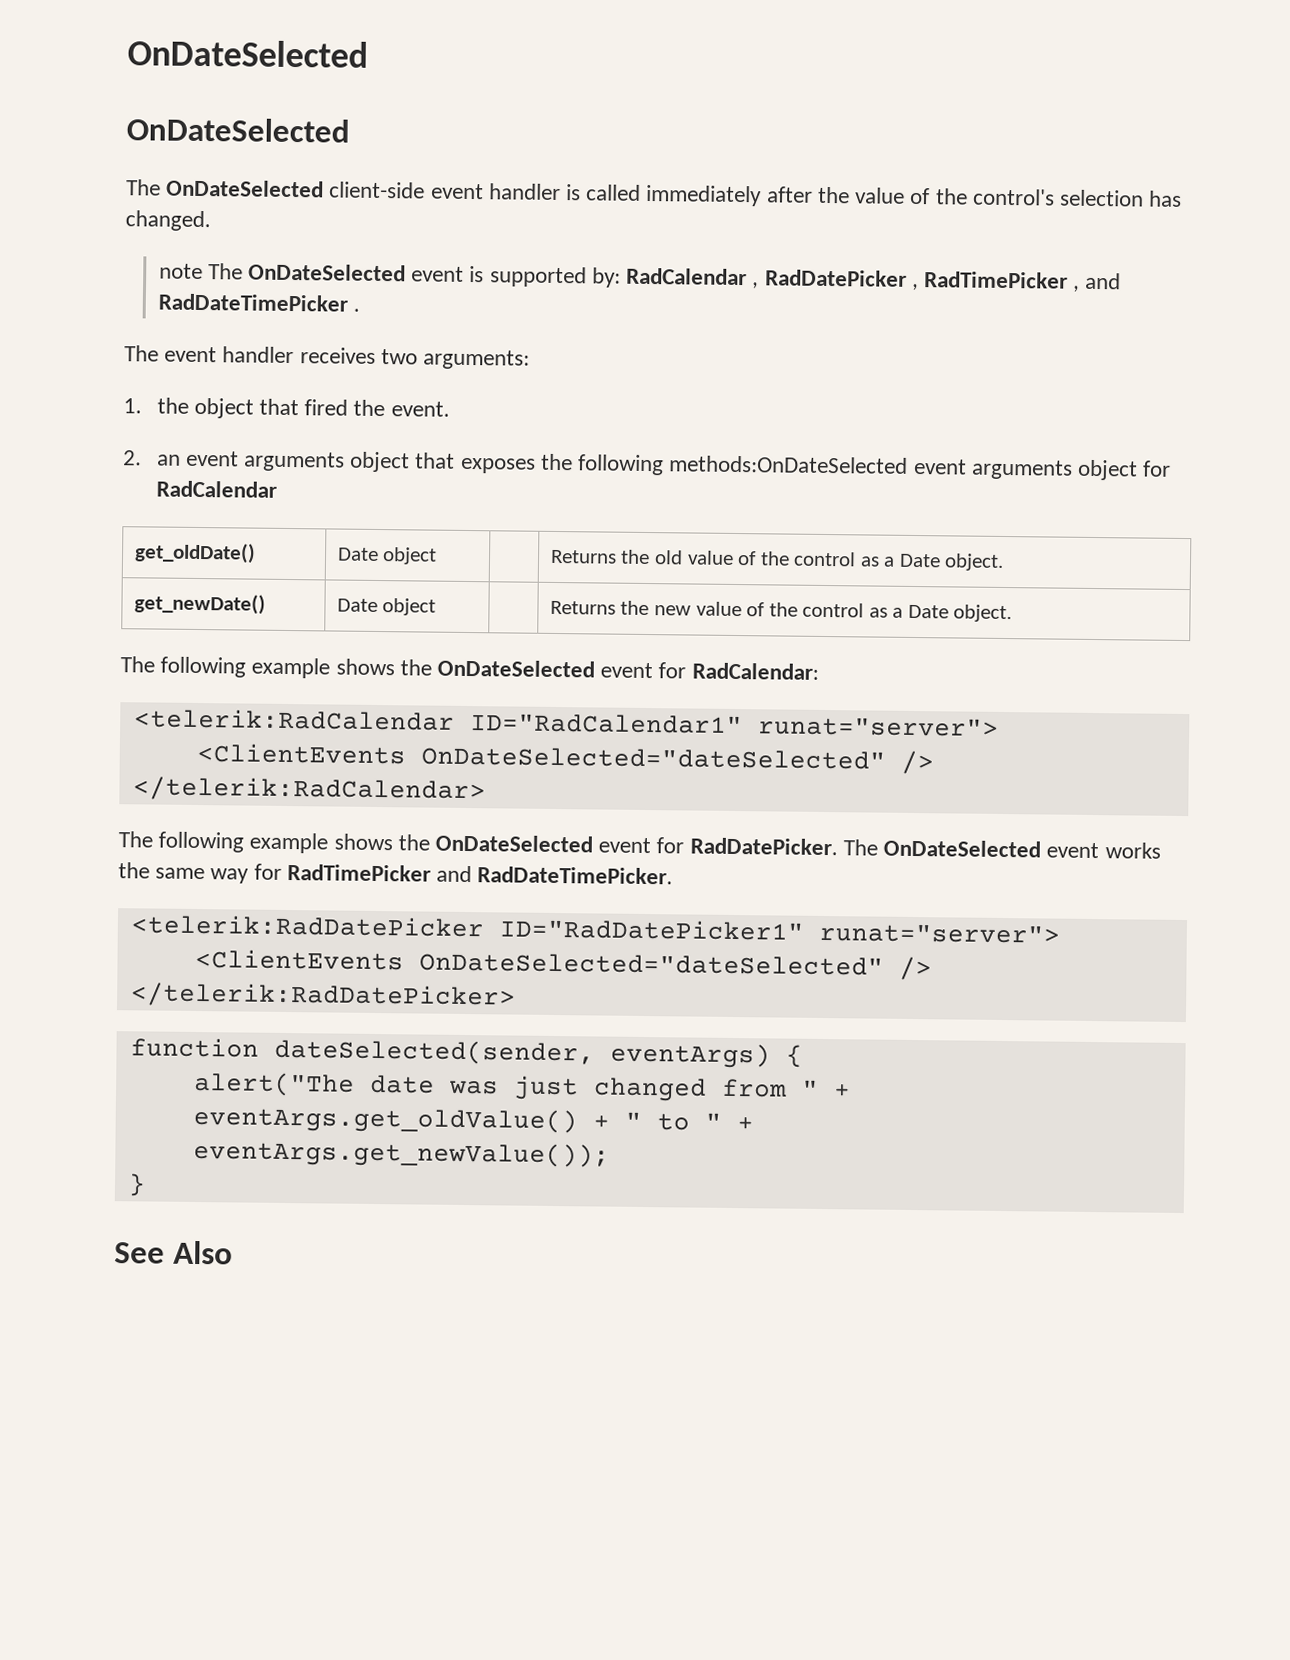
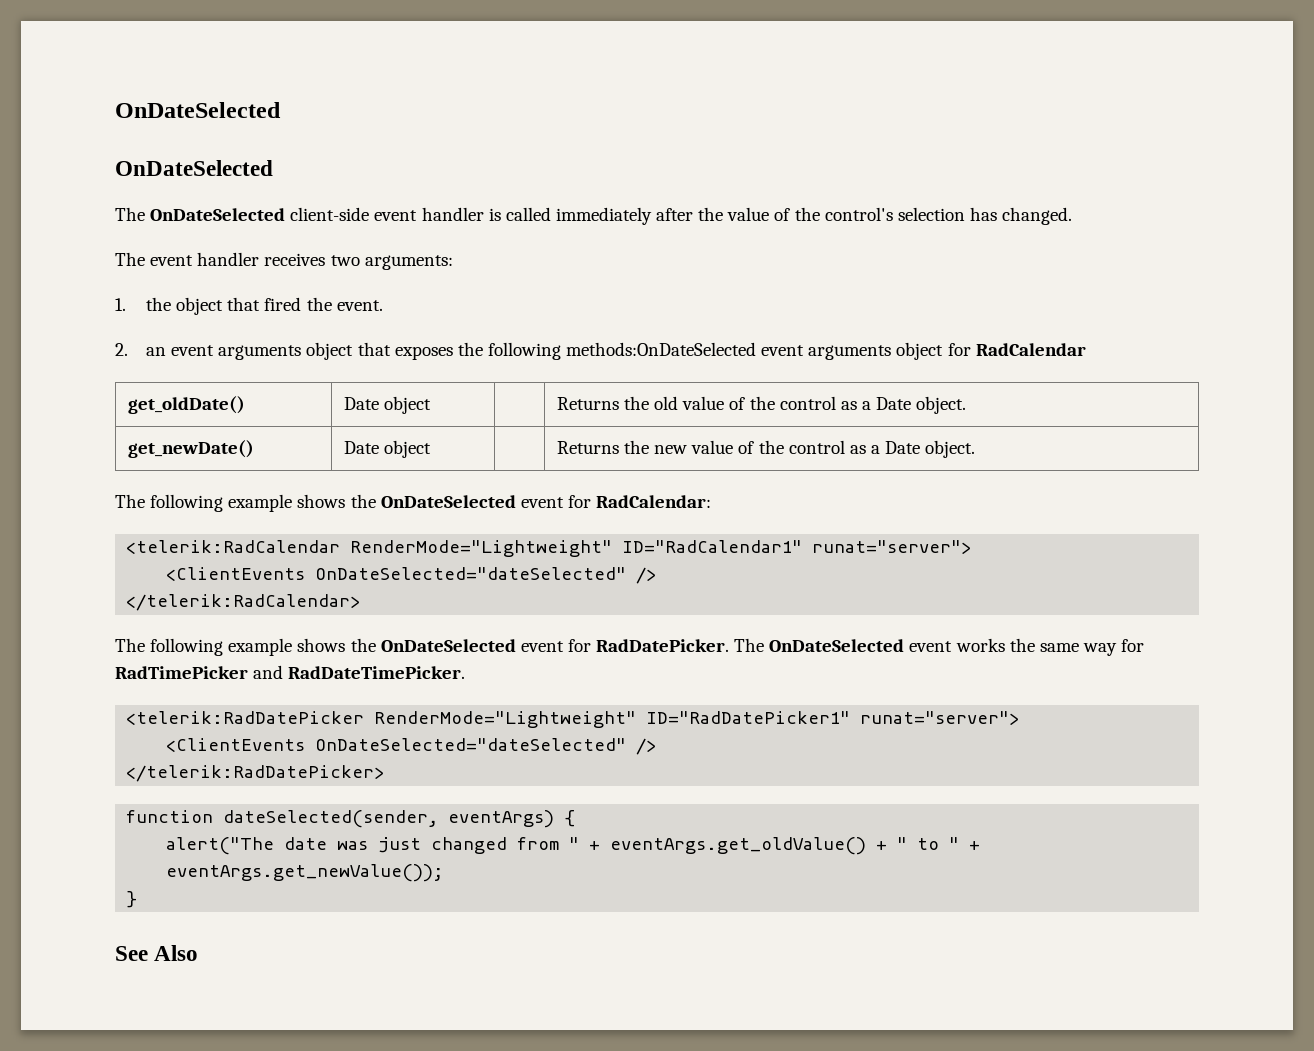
[158,263,1122,292] [157,293,360,312] // note The OnDateSelected event is supported by: RadCalendar , RadDatePicker , RadTimePicker , and RadDateTimePicker . -> (1073, 216) none
(455, 719) none -> [350,540,613,557] RenderMode="Lightweight"
(485, 926) none -> [374,711,637,728] RenderMode="Lightweight"

